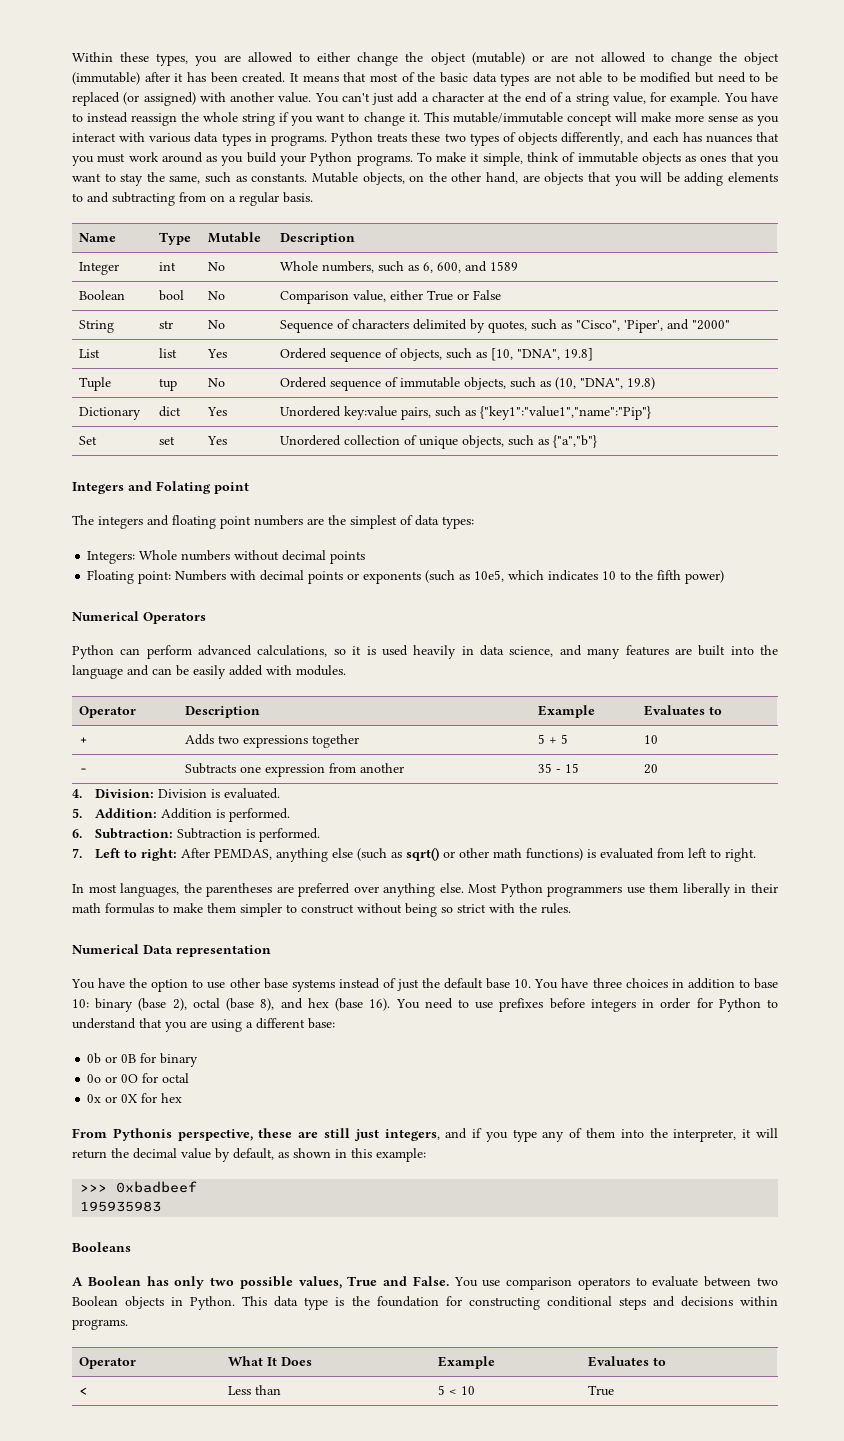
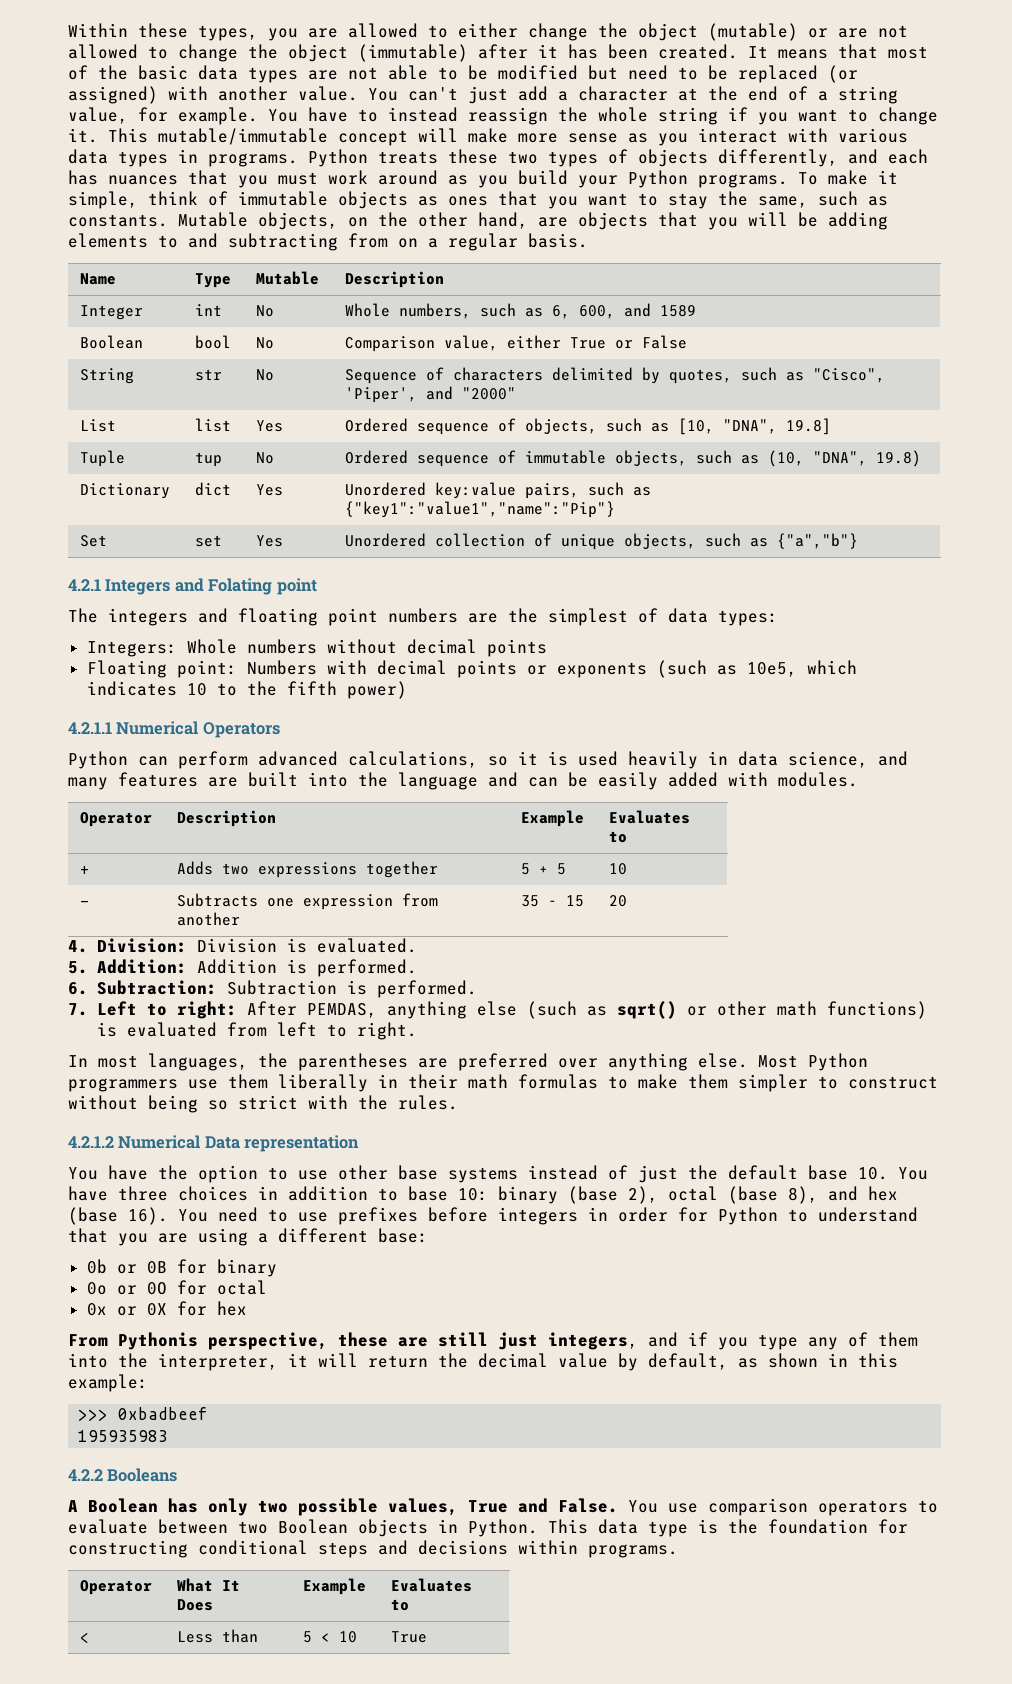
(597, 441) none -> [68,579,101,591] 4.2.1
(725, 577) none -> [68,722,112,734] 4.2.1.1
(571, 908) none -> [68,1136,114,1148] 4.2.1.2
(162, 1206) none -> [68,1469,103,1481] 4.2.2

